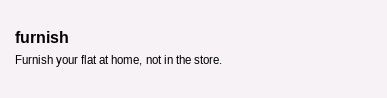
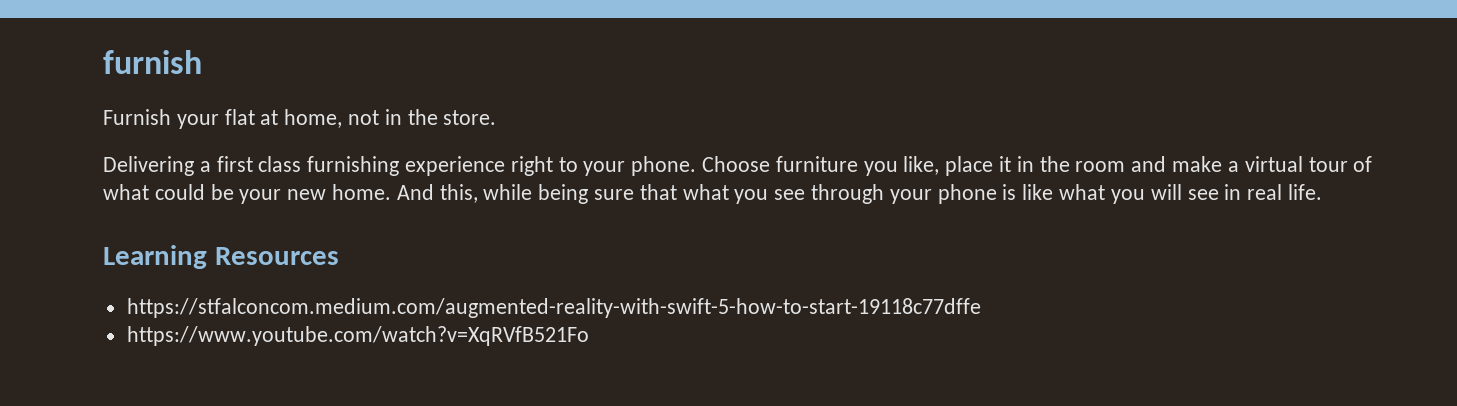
(222, 59) none -> [103,156,1373,176] [103,184,1322,204] [103,245,339,269] [126,298,981,318] [126,326,589,346] // Delivering a first class furnishing experience right to your phone. Choose furniture you like, place it in the room and make a virtual tour of what could be your new home. And this, while being sure that what you see through your phone is like what you will see in real life. // Learning Resources // https://stfalconcom.medium.com/augmented-reality-with-swift-5-how-to-start-19118c77dffe // https://www.youtube.com/watch?v=XqRVfB521Fo

